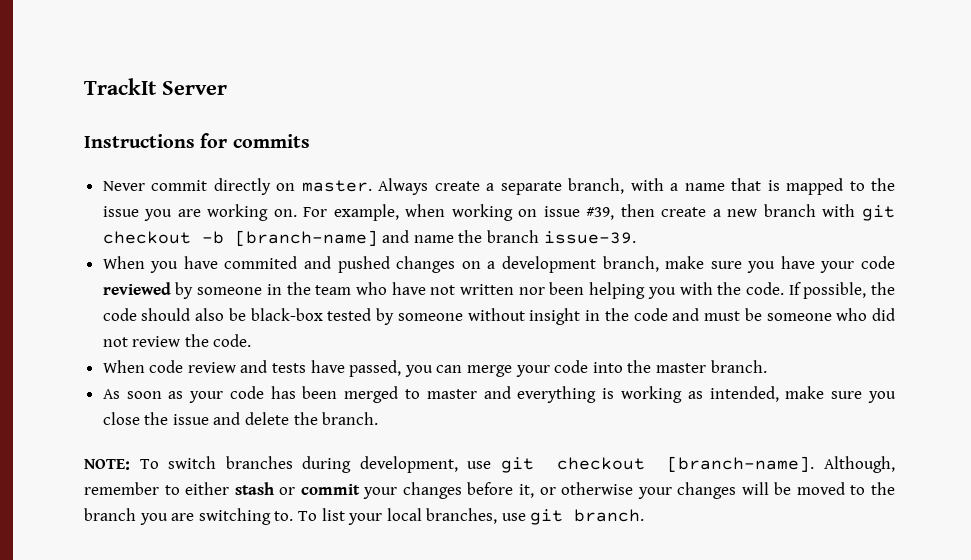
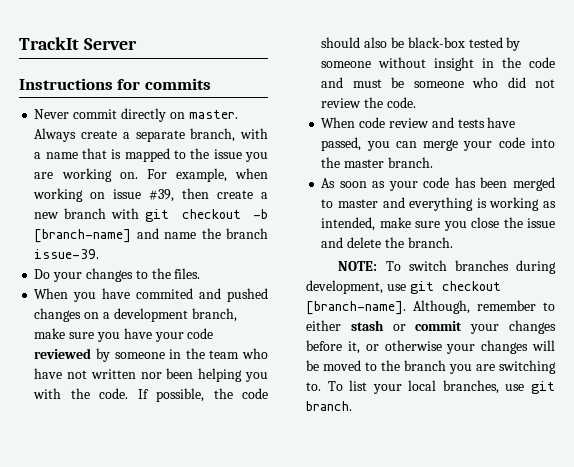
(636, 237) none -> [34,268,201,282] // Do your changes to the files.

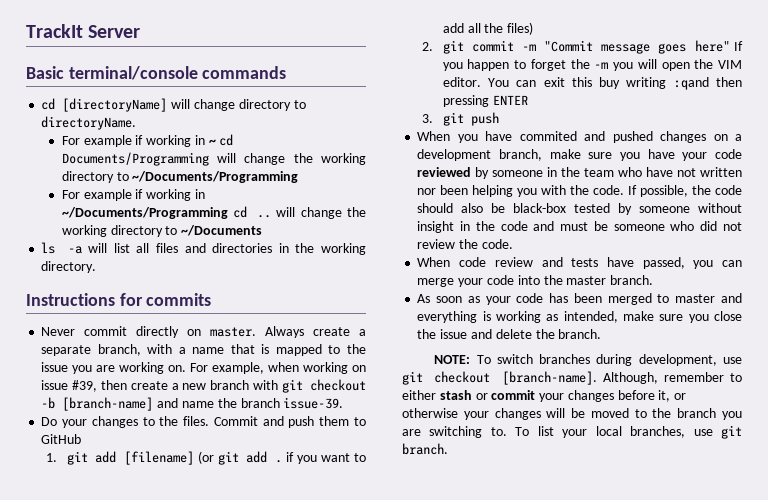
(137, 44) none -> [26,66,287,80] [41,98,306,112] [41,116,137,130] [61,134,234,147] [61,152,366,166] [61,171,299,183] [61,189,205,201] [61,206,366,219] [61,225,263,237] [41,242,366,255] [41,261,97,273] // Basic terminal/console commands // cd [directoryName] will change directory to directoryName. // For example if working in ~ cd Documents/Programming will change the working directory to ~/Documents/Programming // For example if working in ~/Documents/Programming cd .. will change the working directory to ~/Documents // ls -a will list all files and directories in the working directory.
(201, 273) none -> [213,416,366,428] [41,434,82,444] [46,451,366,465] [442,22,534,35] [422,40,743,54] [442,59,742,71] [442,77,742,90] [442,95,528,107] [422,112,499,126] Commit and push them to GitHub // 1. git add [filename] (or git add . if you want to add all the files) // 2. git commit -m "Commit message goes here" If you happen to forget the -m you will open the VIM editor. You can exit this buy writing :qand then pressing ENTER // 3. git push

